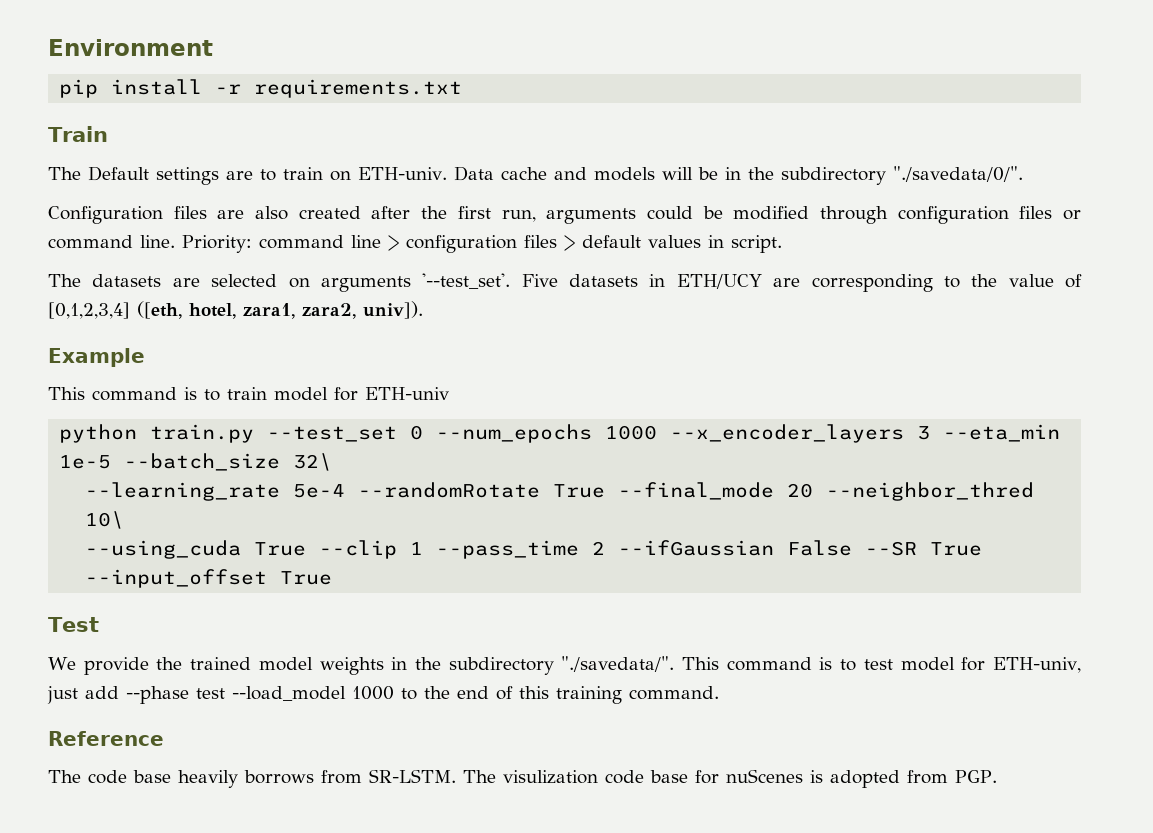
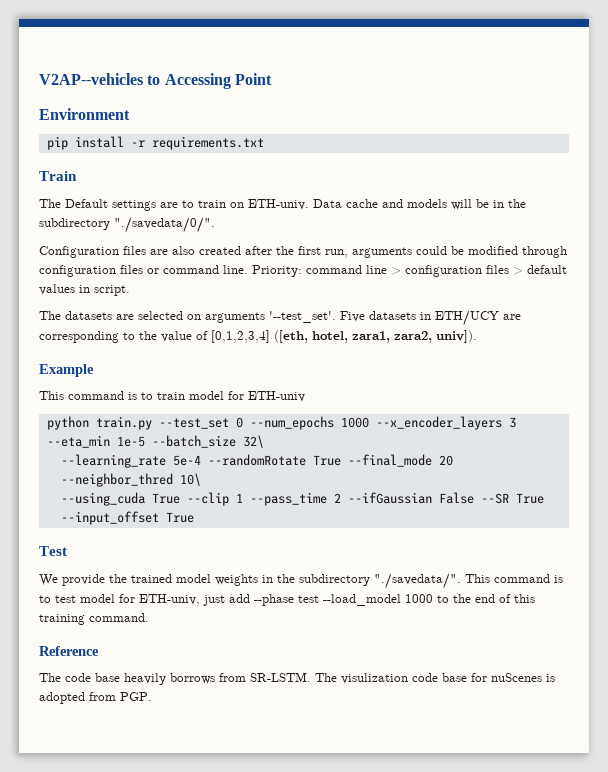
(48, 47) none -> [39,73,272,89] V2AP--vehicles to Accessing Point //

